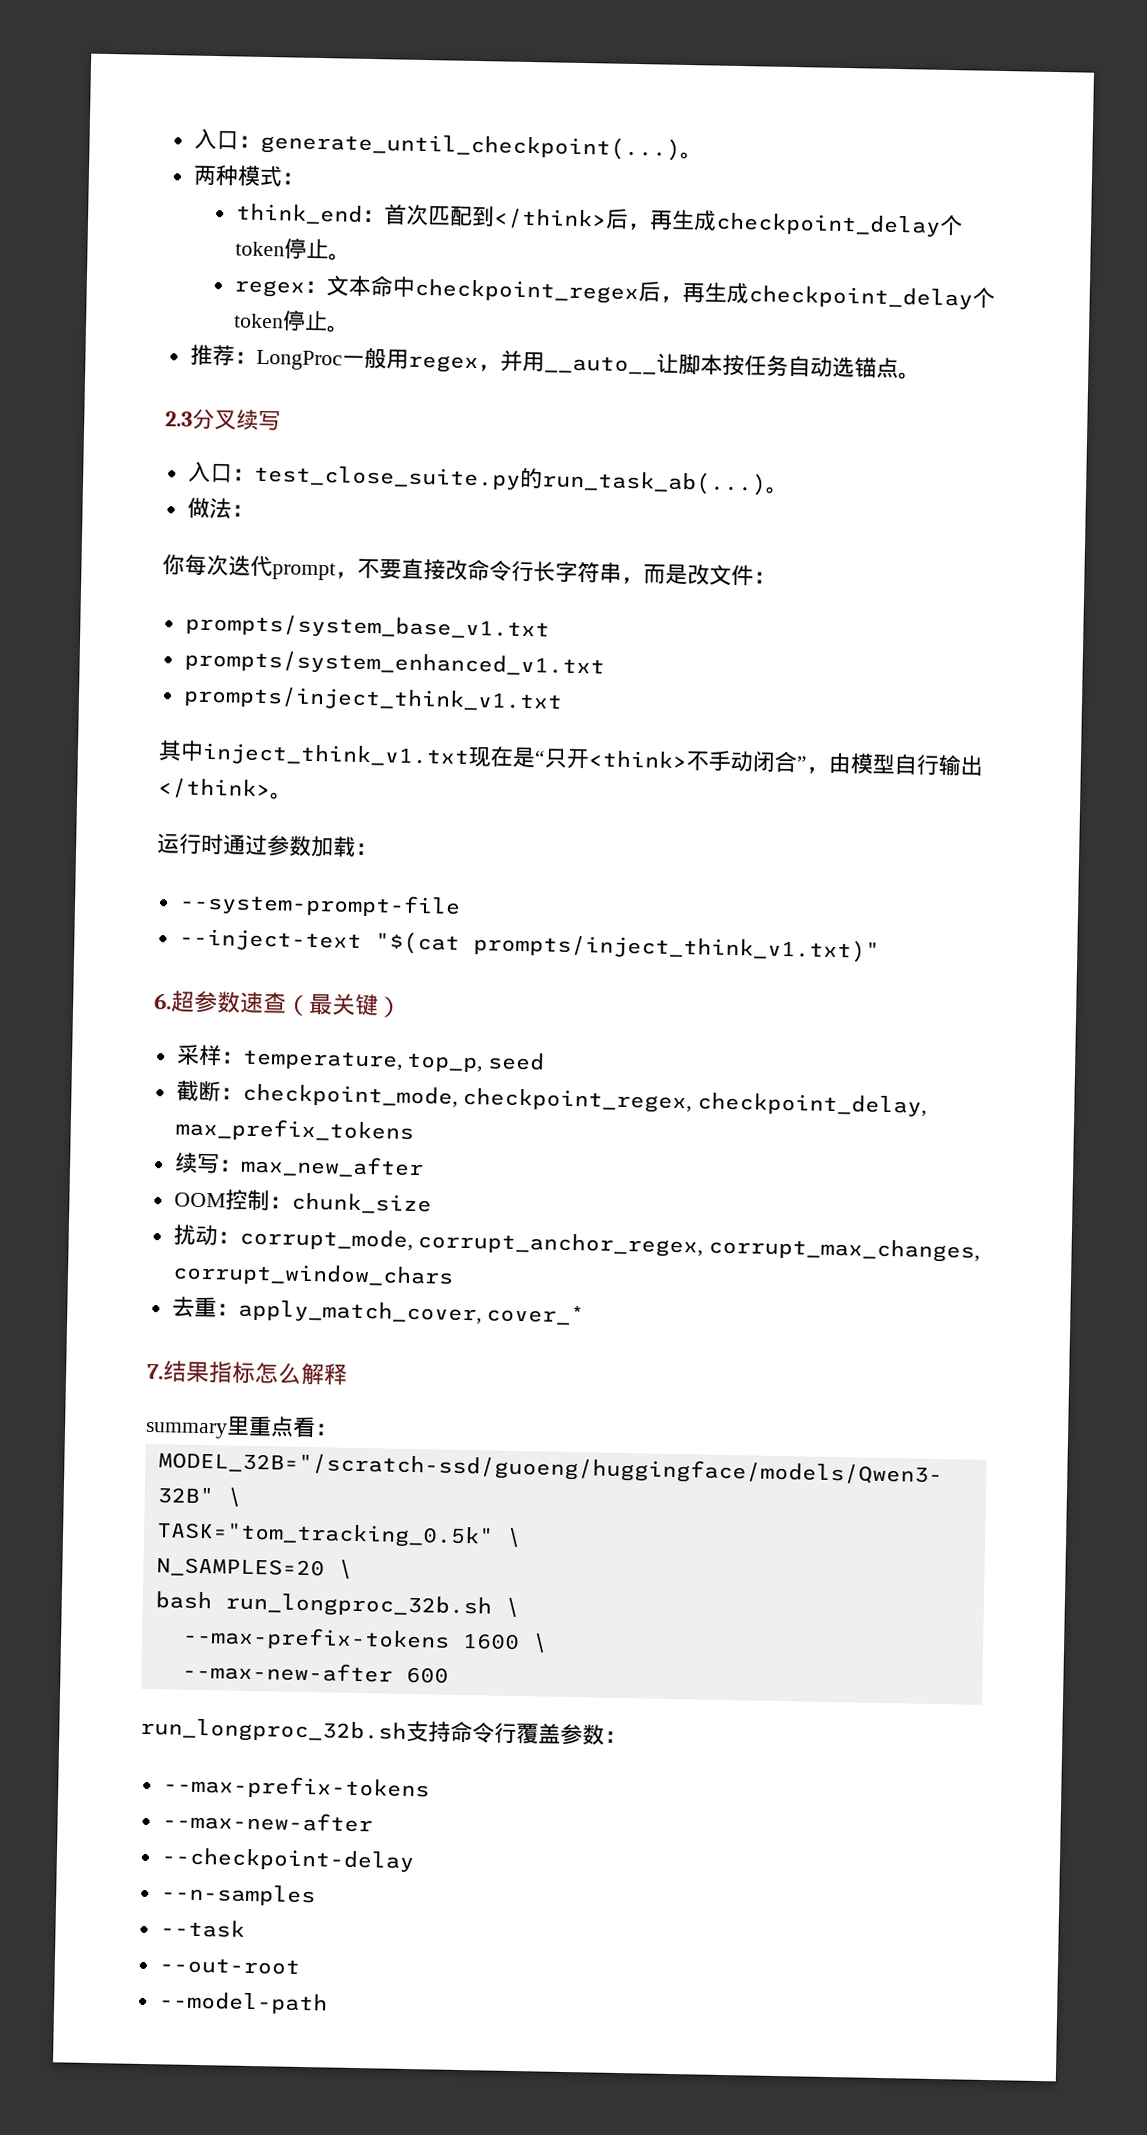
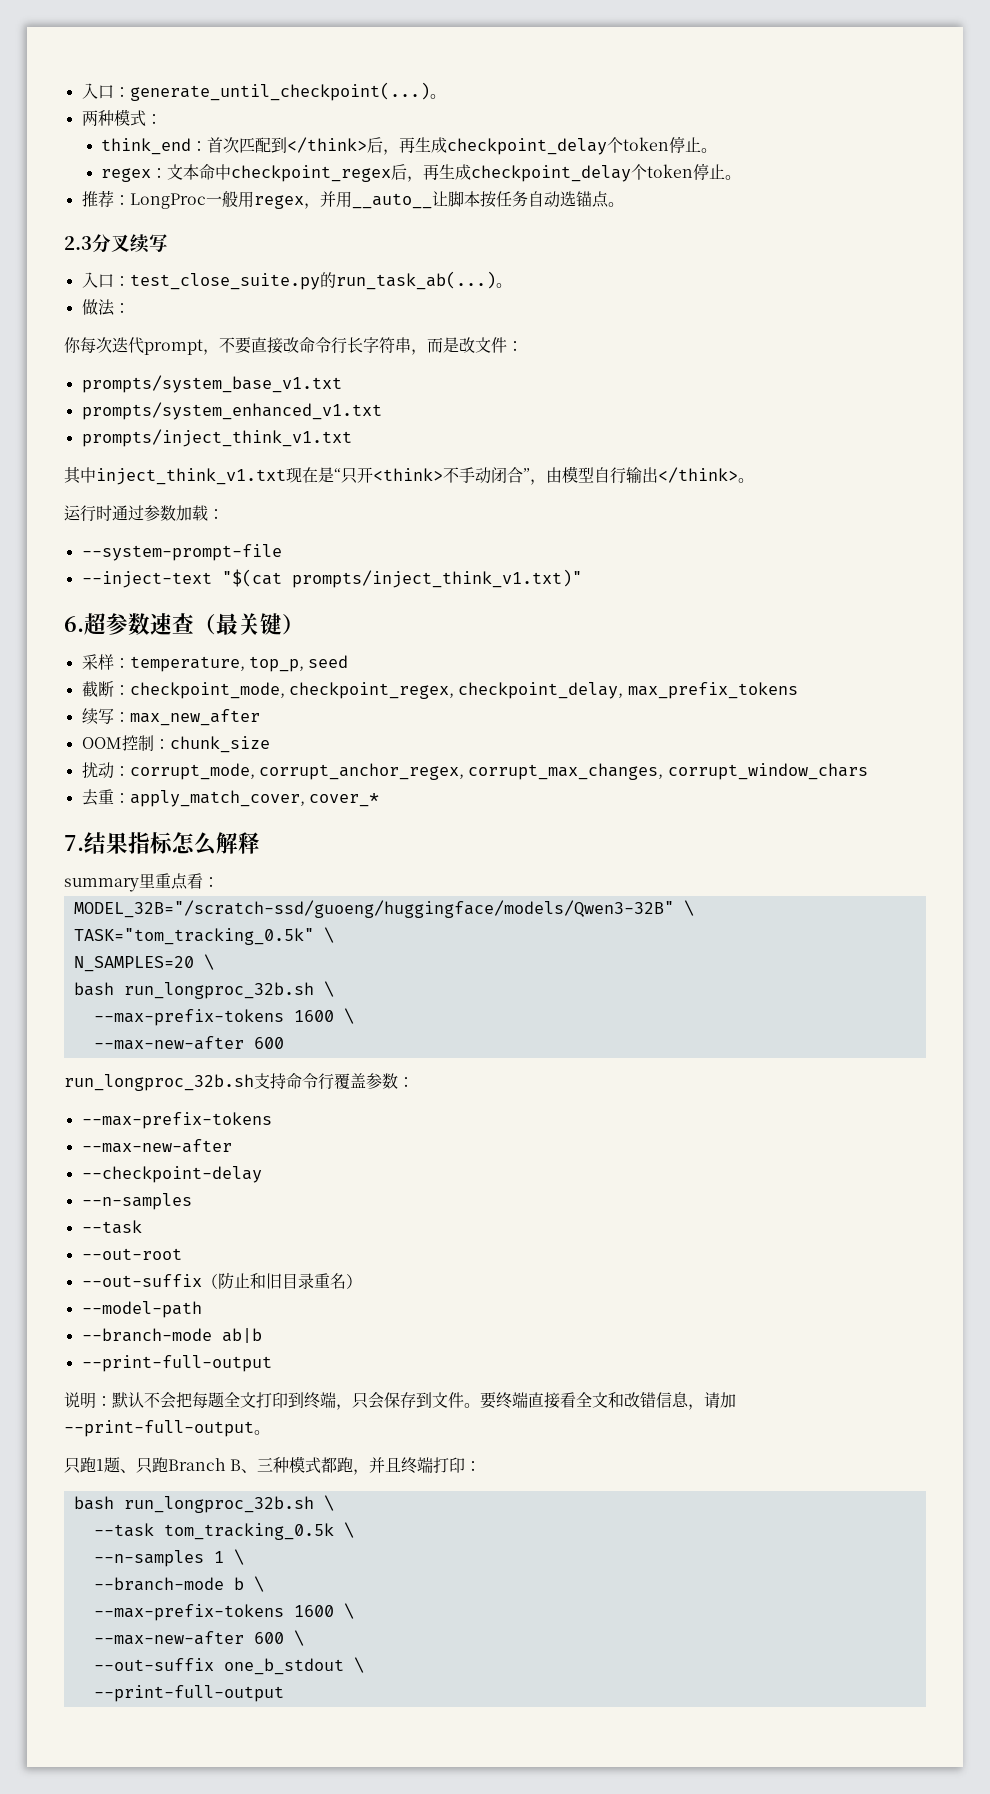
[157,1991,328,2015] --model-path -> [81,1272,362,1289] [81,1301,202,1318] [81,1328,262,1343] [81,1355,272,1372] [64,1392,736,1410] [64,1420,270,1437] [64,1456,482,1475] [73,1495,334,1513] [93,1522,354,1540] [93,1549,244,1567] [93,1576,264,1592] [93,1603,354,1621] [93,1630,304,1646] [93,1657,364,1675] [93,1685,284,1702] --out-suffix（防止和旧目录重名） // --model-path // --branch-mode ab|b // --print-full-output // 说明：默认不会把每题全文打印到终端，只会保存到文件。要终端直接看全文和改错信息，请加--print-full-output。 // 只跑1题、只跑Branch B、三种模式都跑，并且终端打印： // bash run_longproc_32b.sh \ // --task tom_tracking_0.5k \ // --n-samples 1 \ // --branch-mode b \ // --max-prefix-tokens 1600 \ // --max-new-after 600 \ // --out-suffix one_b_stdout \ // --print-full-output

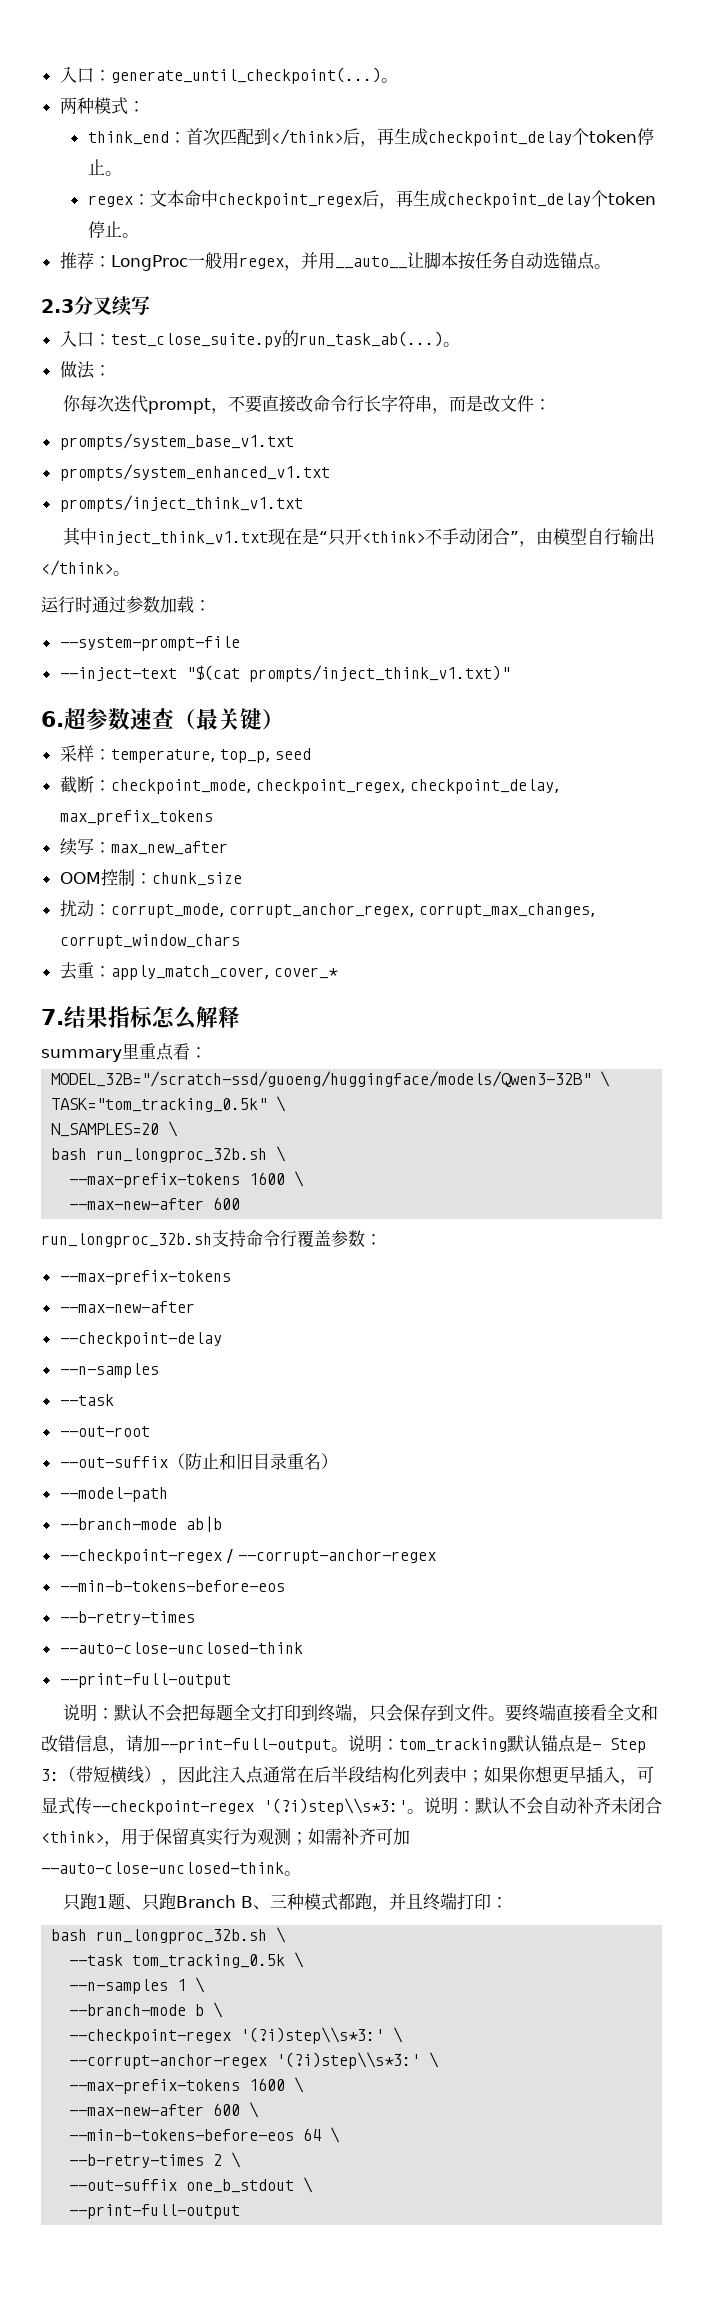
(262, 1335) none -> [59,1549,436,1564] [59,1580,285,1592] [59,1611,195,1625] [59,1642,303,1654] // --checkpoint-regex / --corrupt-anchor-regex // --min-b-tokens-before-eos // --b-retry-times // --auto-close-unclosed-think
(270, 1432) none -> [348,1735,646,1753] [41,1766,654,1785] [41,1797,662,1815] [41,1828,410,1847] [41,1862,301,1876] 说明：tom_tracking默认锚点是- Step 3:（带短横线），因此注入点通常在后半段结构化列表中；如果你想更早插入，可显式传--checkpoint-regex '(?i)step\\s*3:'。说明：默认不会自动补齐未闭合<think>，用于保留真实行为观测；如需补齐可加--auto-close-unclosed-think。
(264, 1584) none -> [69,2027,404,2044] [69,2052,440,2069] // --checkpoint-regex '(?i)step\\s*3:' \ // --corrupt-anchor-regex '(?i)step\\s*3:' \
(304, 1638) none -> [69,2127,341,2143] [69,2152,242,2168] // --min-b-tokens-before-eos 64 \ // --b-retry-times 2 \

